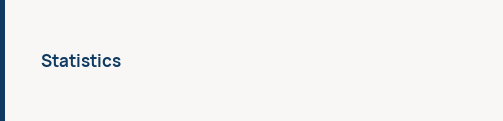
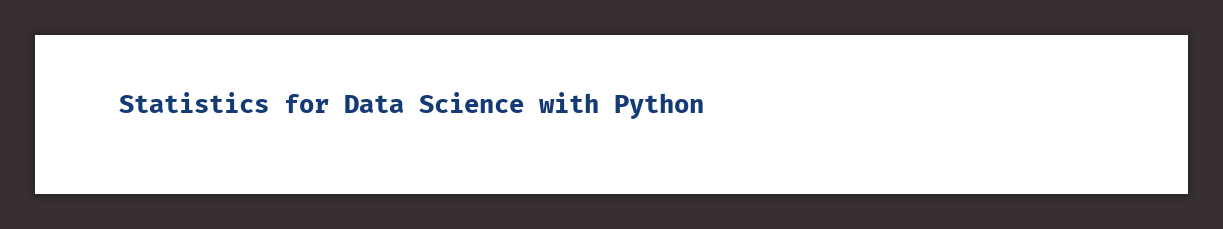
(121, 60) none -> [284,92,704,119] for Data Science with Python

